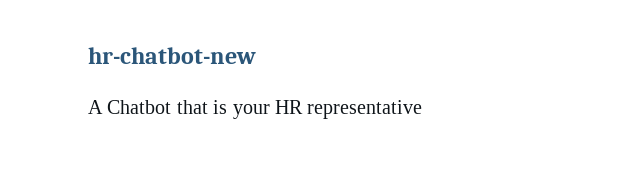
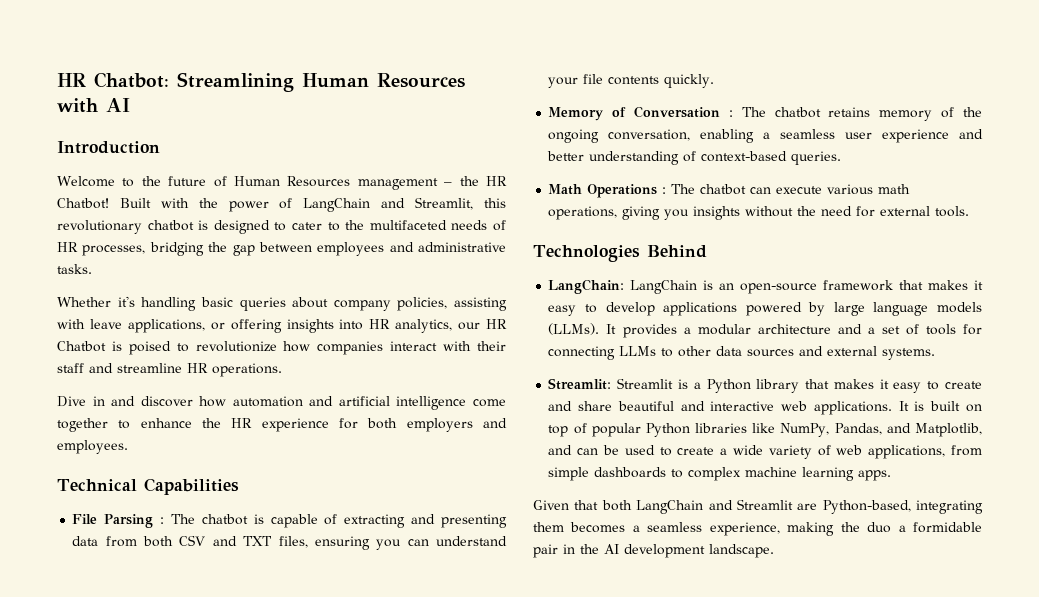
[88,47,256,64] [88,100,423,119] hr-chatbot-new // A Chatbot that is your HR representative -> [57,72,465,92] [57,98,130,113] [57,141,160,154] [57,176,507,190] [57,197,507,212] [57,220,507,234] [57,242,506,256] [57,264,92,274] [57,296,507,311] [57,319,507,333] [57,341,507,355] [57,363,282,377] [57,396,506,410] [57,418,507,432] [57,440,128,454] [57,478,239,495] [72,514,508,528] [72,535,508,550] [548,74,715,88] [548,106,982,121] [548,129,983,143] [547,151,842,165] [548,184,911,198] [548,206,970,220] [533,245,707,262] [548,279,983,294] [548,302,982,316] [548,323,983,338] [548,346,936,360] [548,378,983,393] [548,401,982,415] [548,423,982,437] [548,445,983,459] [548,467,892,481] [533,499,983,514] [533,522,982,536] [533,544,774,558] HR Chatbot: Streamlining Human Resources with AI // Introduction // Welcome to the future of Human Resources management – the HR Chatbot! Built with the power of LangChain and Streamlit, this revolutionary chatbot is designed to cater to the multifaceted needs of HR processes, bridging the gap between employees and administrative tasks. // Whether it's handling basic queries about company policies, assisting with leave applications, or offering insights into HR analytics, our HR Chatbot is poised to revolutionize how companies interact with their staff and streamline HR operations. // Dive in and discover how automation and artificial intelligence come together to enhance the HR experience for both employers and employees. // Technical Capabilities // File Parsing : The chatbot is capable of extracting and presenting data from both CSV and TXT files, ensuring you can understand your file contents quickly. // Memory of Conversation : The chatbot retains memory of the ongoing conversation, enabling a seamless user experience and better understanding of context-based queries. // Math Operations : The chatbot can execute various math operations, giving you insights without the need for external tools. // Technologies Behind // LangChain: LangChain is an open-source framework that makes it easy to develop applications powered by large language models (LLMs). It provides a modular architecture and a set of tools for connecting LLMs to other data sources and external systems. // Streamlit: Streamlit is a Python library that makes it easy to create and share beautiful and interactive web applications. It is built on top of popular Python libraries like NumPy, Pandas, and Matplotlib, and can be used to create a wide variety of web applications, from simple dashboards to complex machine learning apps. // Given that both LangChain and Streamlit are Python-based, integrating them becomes a seamless experience, making the duo a formidable pair in the AI development landscape.

